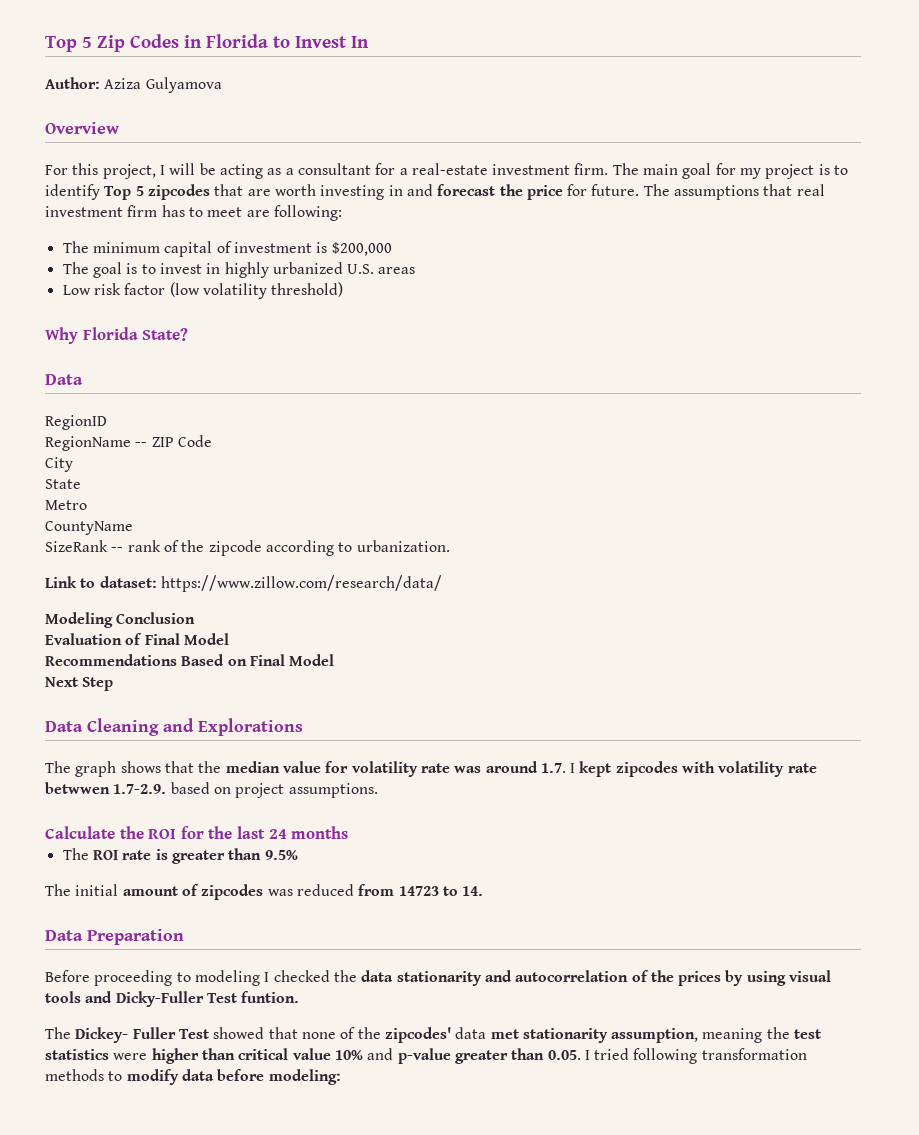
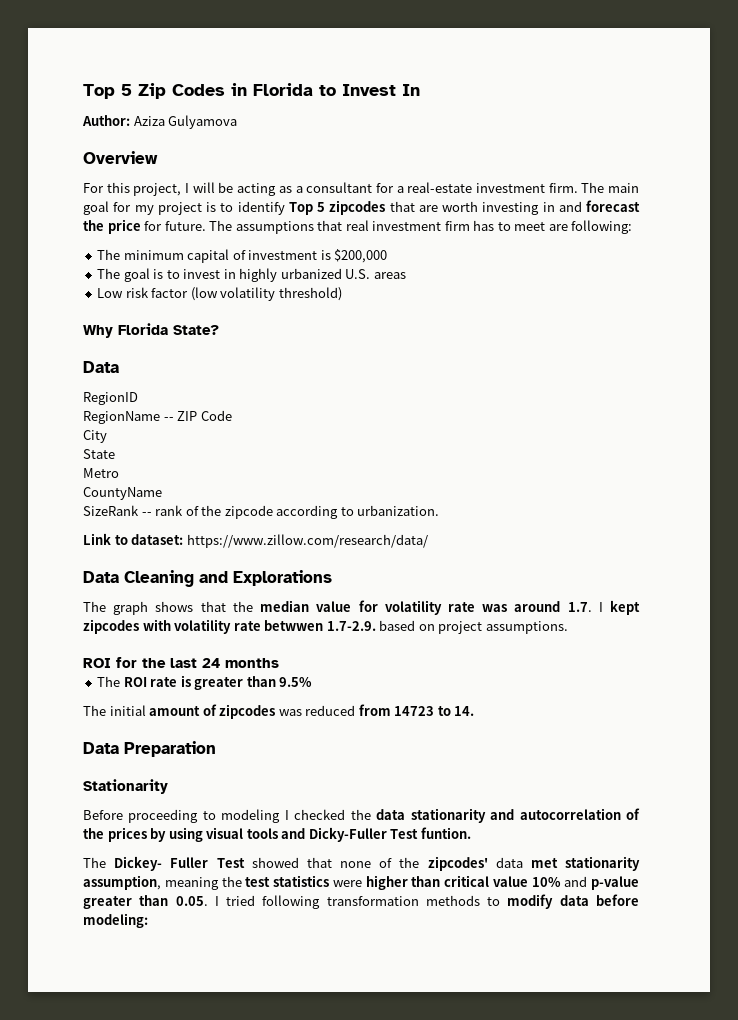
[45,612,196,628] [45,633,229,645] [45,654,335,666] [45,677,114,691] // Modeling Conclusion // Evaluation of Final Model // Recommendations Based on Final Model // Next Step -> (428, 541) none
[45,826,144,839] Calculate the -> (568, 627) none
(184, 937) none -> [83,779,168,794] // Stationarity

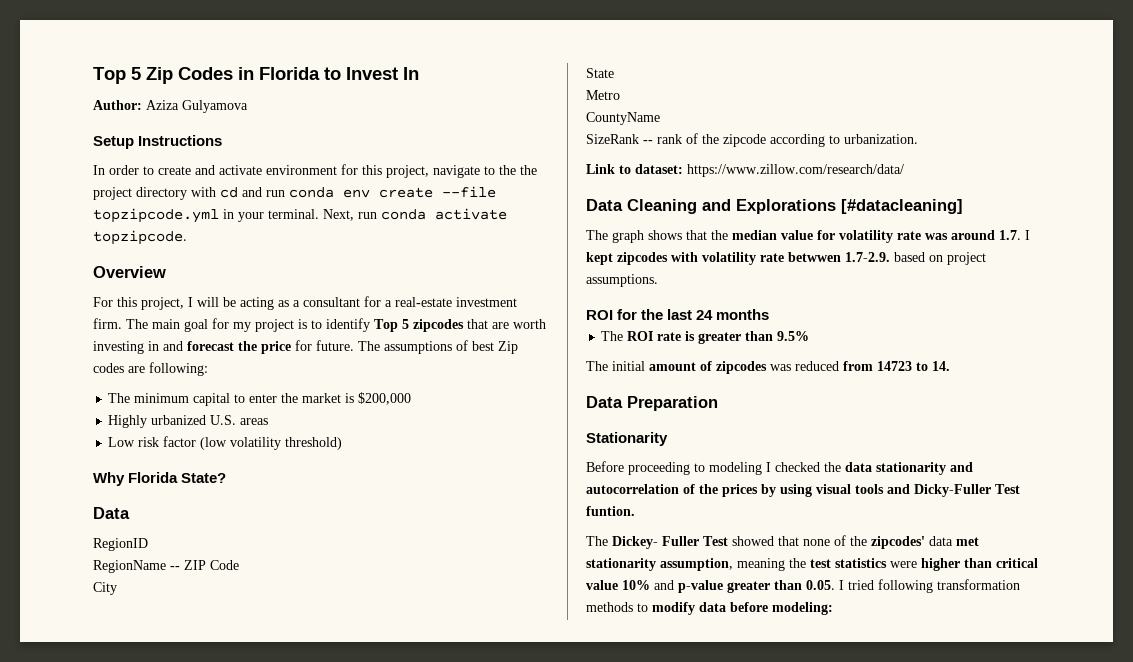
(238, 122) none -> [93,135,223,149] [93,164,537,178] [93,186,496,200] [93,208,507,223] [93,230,187,245] // Setup Instructions // In order to create and activate environment for this project, navigate to the the project directory with cd and run conda env create --file topzipcode.yml in your terminal. Next, run conda activate topzipcode.
[317,220,546,231] that real investment firm has to meet -> [456,340,518,354] [93,363,124,373] of best Zip codes
[232,249,388,263] [97,268,278,282] of investment is $200,000 // The goal is to invest in highly -> [234,392,412,405] [108,415,148,428] to enter the market is $200,000 // Highly
(332, 578) none -> [841,199,963,214] [#datacleaning]

